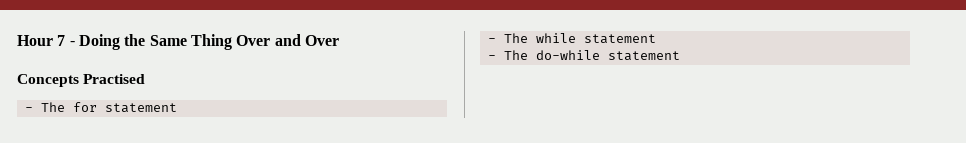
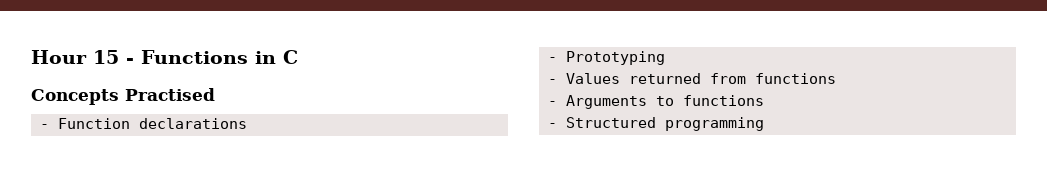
[57,34,339,50] [17,74,146,87] [25,102,178,113] [488,33,657,44] [488,50,681,61] 7 - Doing the Same Thing Over and Over // Concepts Practised // - The for statement // - The while statement // - The do-while statement -> [93,50,298,64] [31,88,215,105] [39,118,247,129] [547,51,665,65] [547,73,836,84] [547,95,764,109] [547,117,764,131] 15 - Functions in C // Concepts Practised // - Function declarations // - Prototyping // - Values returned from functions // - Arguments to functions // - Structured programming

